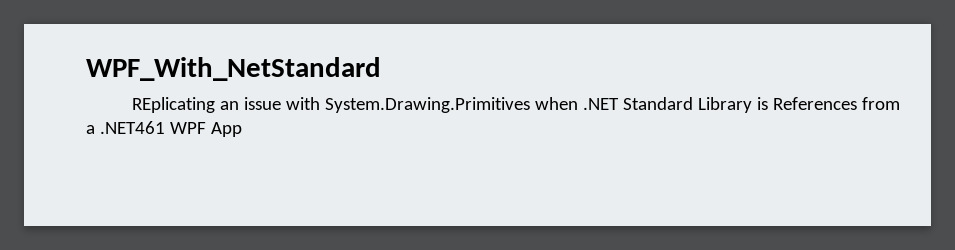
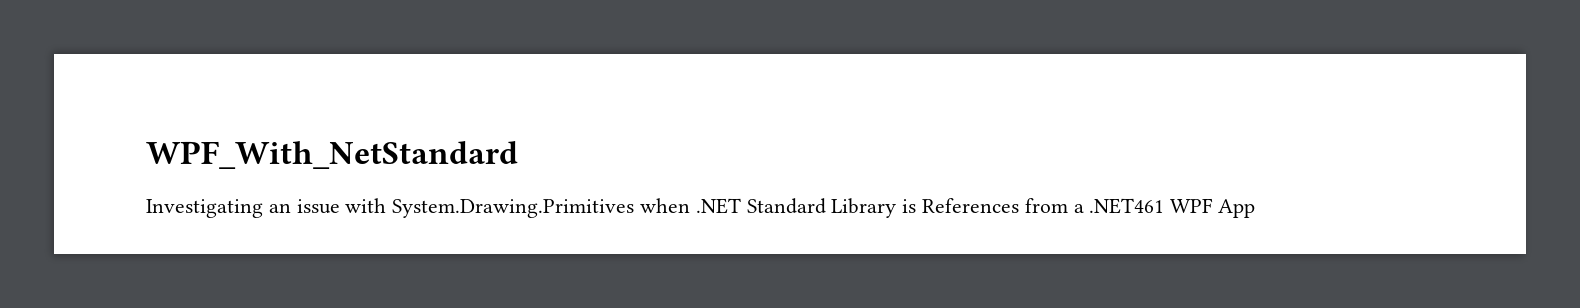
[131,97,215,113] REplicating -> [146,199,263,218] Investigating

